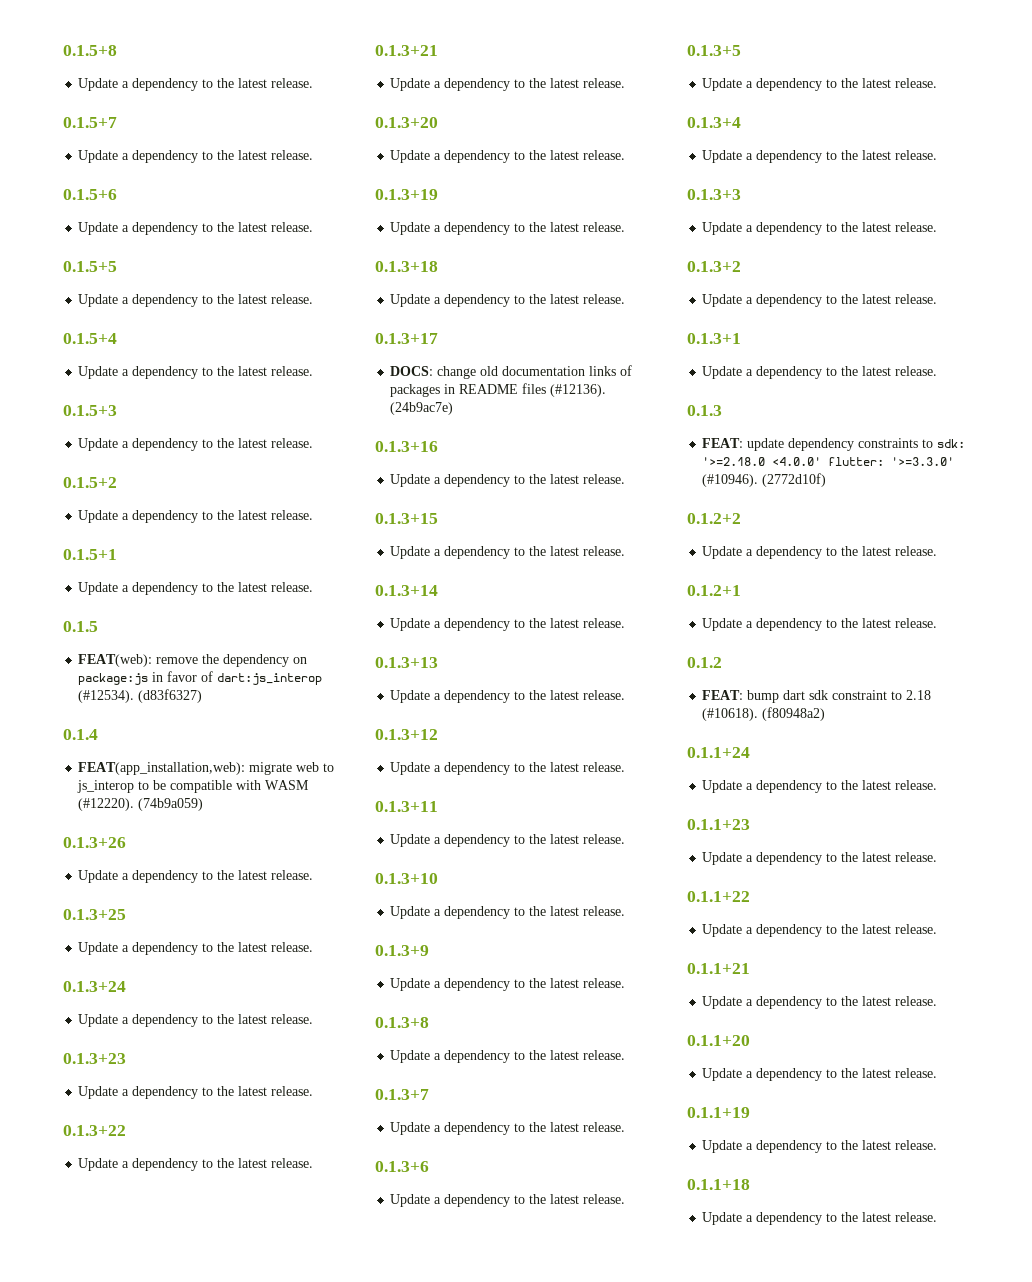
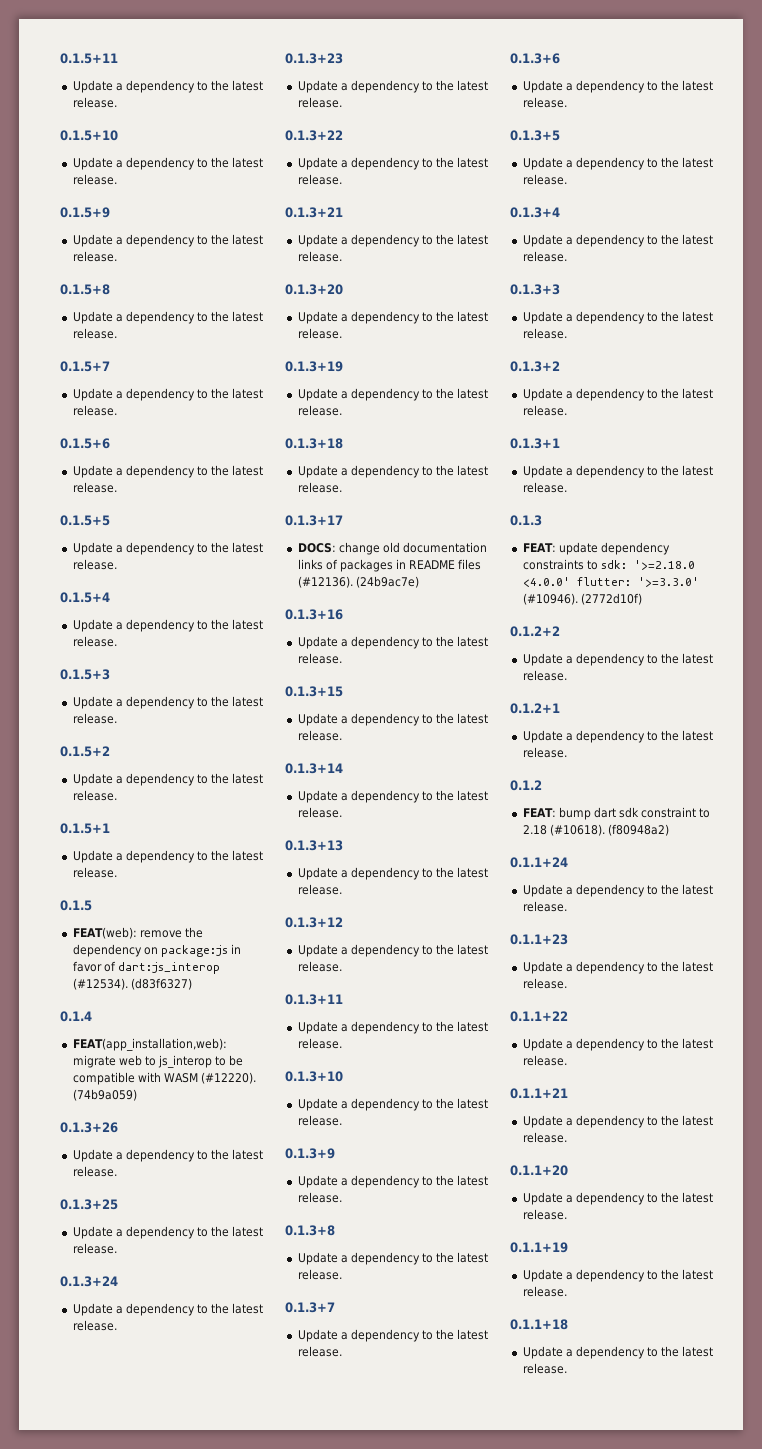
(63, 50) none -> [60,53,118,64] [72,80,264,93] [72,97,117,108] [60,130,118,141] [72,157,264,170] [72,174,117,185] [60,207,110,218] [72,234,264,247] [72,251,117,262] 0.1.5+11 // Update a dependency to the latest release. // 0.1.5+10 // Update a dependency to the latest release. // 0.1.5+9 // Update a dependency to the latest release. //

